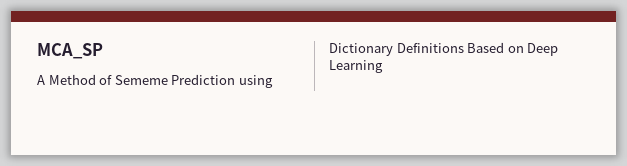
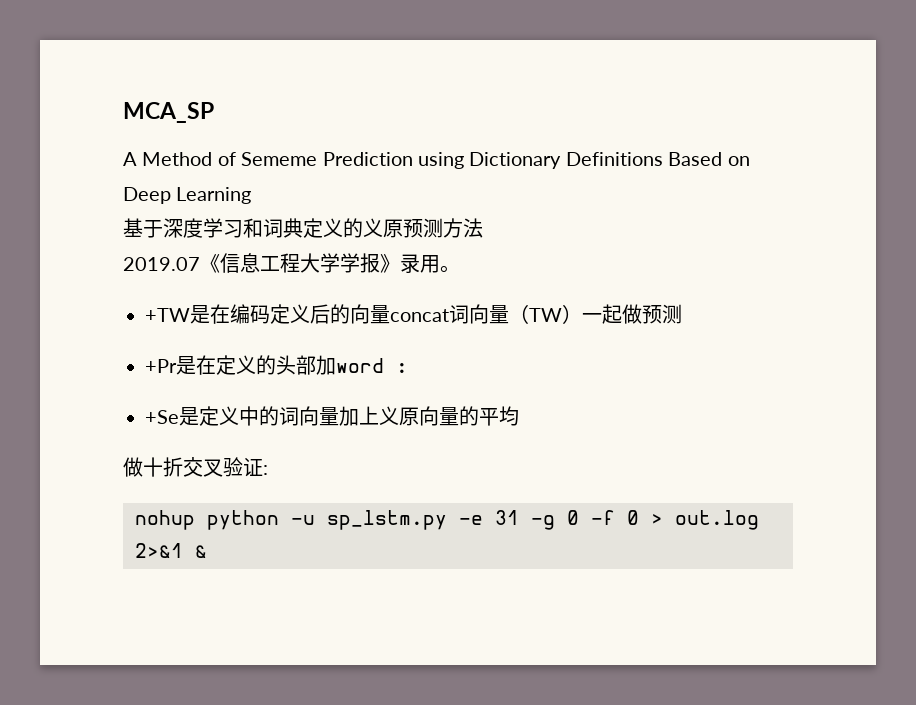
(383, 66) none -> [123,218,483,238] [123,253,460,273] [145,304,682,324] [145,355,408,375] [145,406,519,426] [123,457,268,477] [135,510,759,530] [135,543,207,558] // 基于深度学习和词典定义的义原预测方法 // 2019.07《信息工程大学学报》录用。 // +TW是在编码定义后的向量concat词向量（TW）一起做预测 // +Pr是在定义的头部加word : // +Se是定义中的词向量加上义原向量的平均 // 做十折交叉验证: // nohup python -u sp_lstm.py -e 31 -g 0 -f 0 > out.log 2>&1 &

